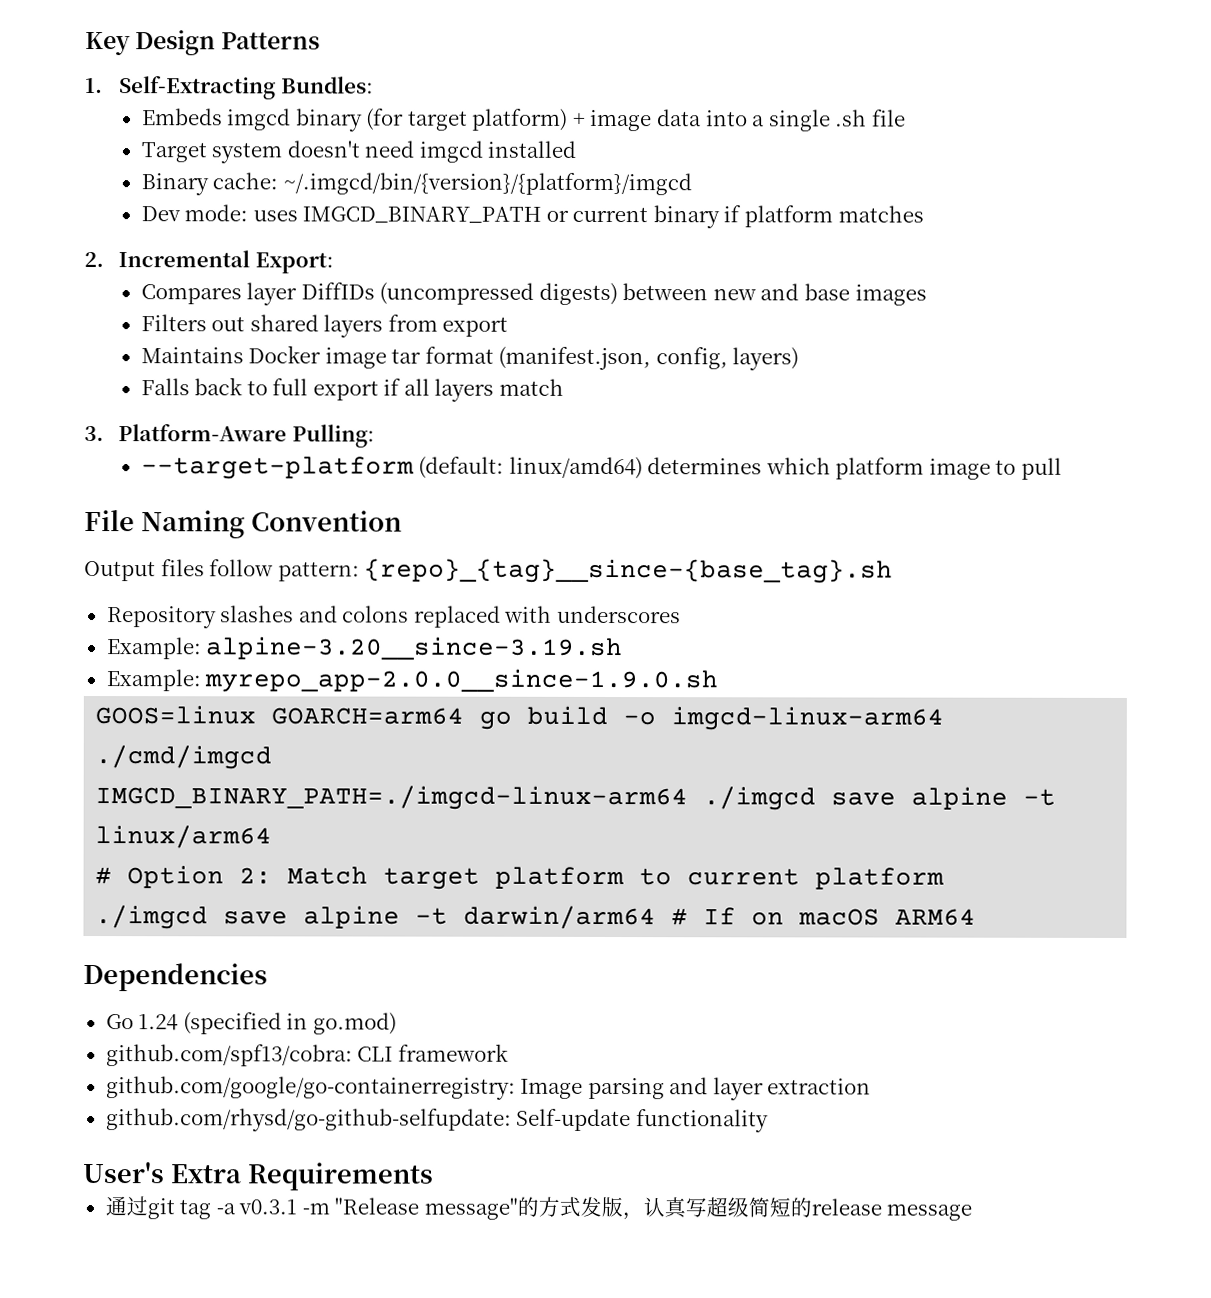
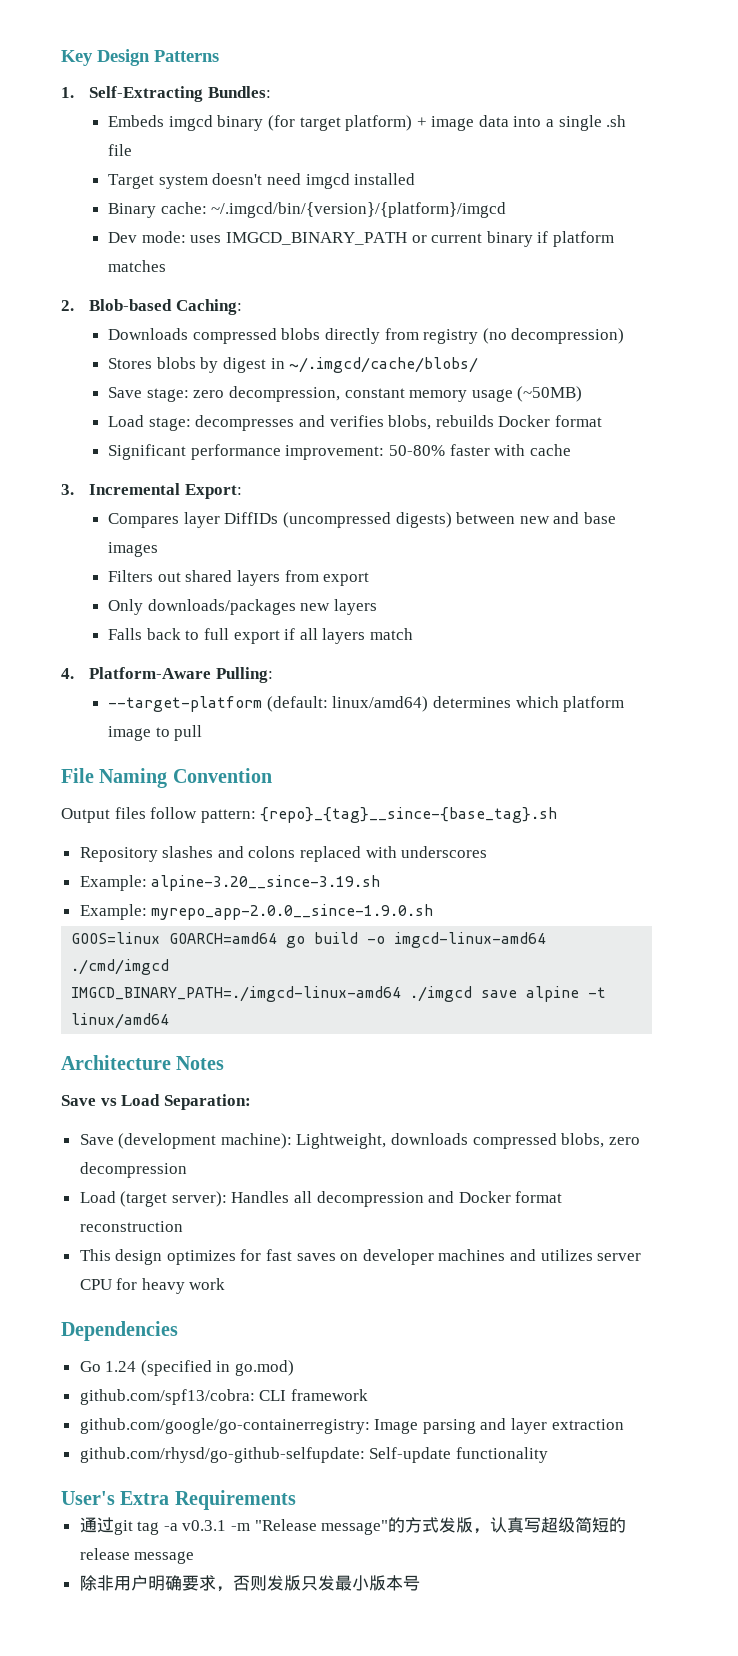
(104, 259) none -> [89,299,243,315] [108,328,625,344] [108,357,479,373] [108,386,583,402] [108,415,602,431] [108,444,571,460] [61,484,74,495] Blob-based Caching: // Downloads compressed blobs directly from registry (no decompression) // Stores blobs by digest in ~/.imgcd/cache/blobs/ // Save stage: zero decompression, constant memory usage (~50MB) // Load stage: decompresses and verifies blobs, rebuilds Docker format // Significant performance improvement: 50-80% faster with cache // 3.
[140,345,800,371] Maintains Docker image tar format (manifest.json, config, layers) -> [108,599,377,615] Only downloads/packages new layers
[84,425,104,442] 3. -> [61,668,74,679] 4.
[271,707,465,725] GOARCH=arm64 -> [169,932,278,944] GOARCH=amd64
[671,706,945,731] imgcd-linux-arm64 -> [394,932,547,948] imgcd-linux-amd64
[95,785,1057,811] [95,825,273,849] [95,865,945,890] [95,905,977,930] IMGCD_BINARY_PATH=./imgcd-linux-arm64 ./imgcd save alpine -t linux/arm64 // # Option 2: Match target platform to current platform // ./imgcd save alpine -t darwin/arm64 # If on macOS ARM64 -> [71,986,607,1002] [71,1013,170,1029] [61,1055,225,1070] [61,1094,251,1110] [79,1133,640,1149] [79,1162,187,1178] [79,1191,563,1207] [79,1221,183,1232] [79,1249,642,1265] [79,1278,226,1294] IMGCD_BINARY_PATH=./imgcd-linux-amd64 ./imgcd save alpine -t linux/amd64 // Architecture Notes // Save vs Load Separation: // Save (development machine): Lightweight, downloads compressed blobs, zero decompression // Load (target server): Handles all decompression and Docker format reconstruction // This design optimizes for fast saves on developer machines and utilizes server CPU for heavy work
(973, 1212) none -> [79,1575,420,1592] // 除非用户明确要求，否则发版只发最小版本号

